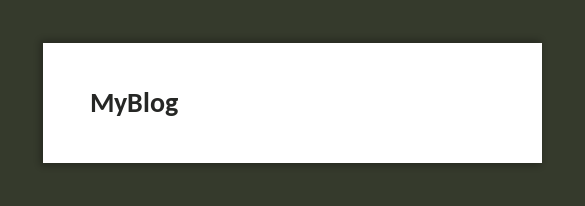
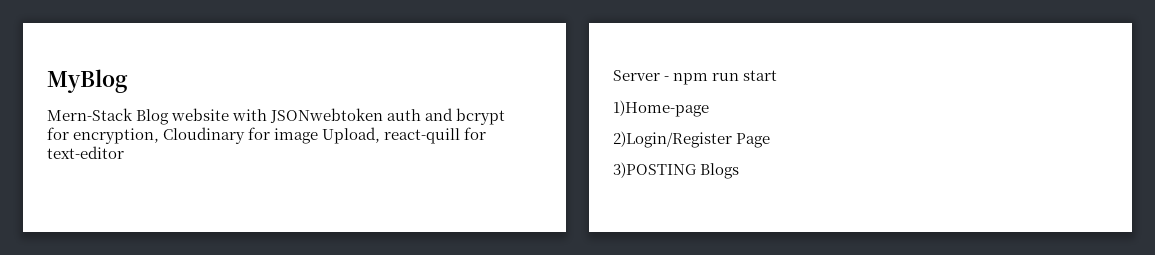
(178, 104) none -> [47,108,506,125] [47,127,487,144] [47,146,124,159] [613,70,778,85] [613,100,709,117] [613,131,771,148] [613,162,740,179] // Mern-Stack Blog website with JSONwebtoken auth and bcrypt for encryption, Cloudinary for image Upload, react-quill for text-editor // Server - npm run start // 1)Home-page // 2)Login/Register Page // 3)POSTING Blogs

